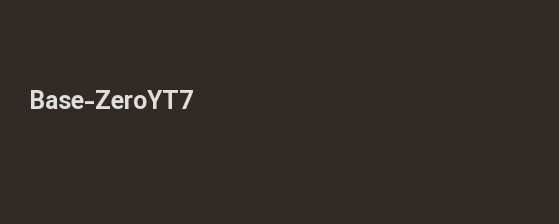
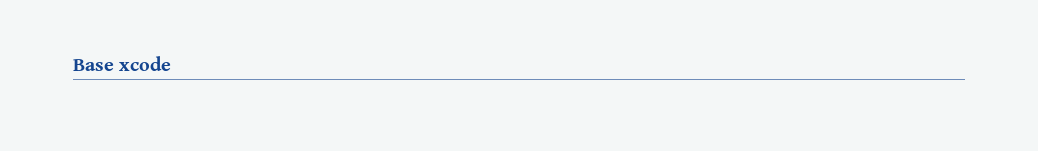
[29,90,193,109] Base-ZeroYT7 -> [73,56,172,71] Base xcode

